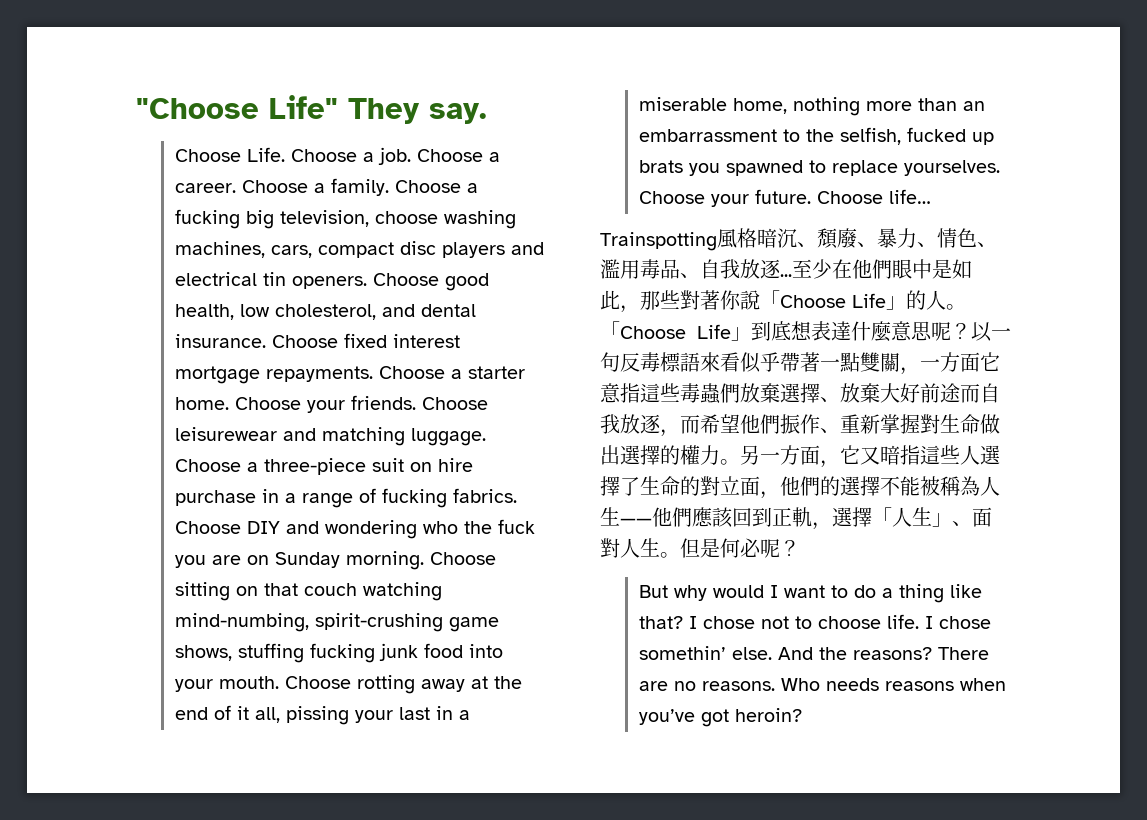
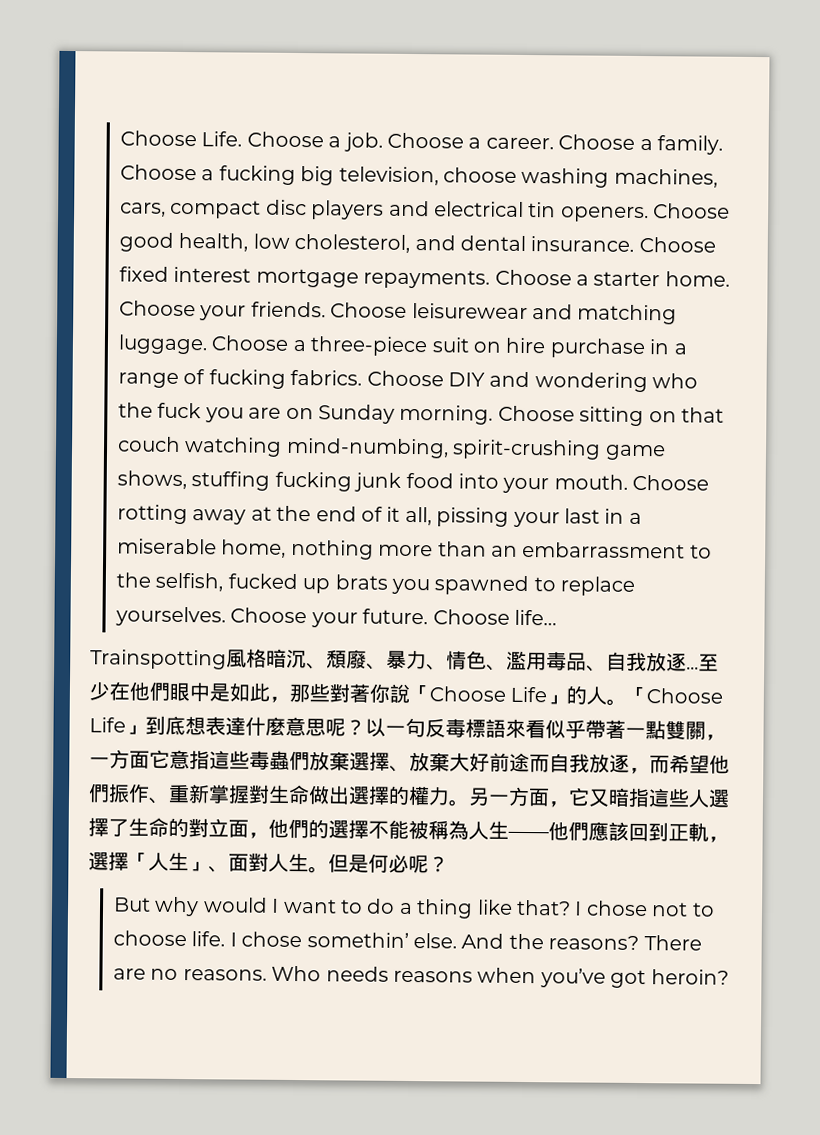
[136,95,487,124] "Choose Life" They say. // -> (120, 138) none

